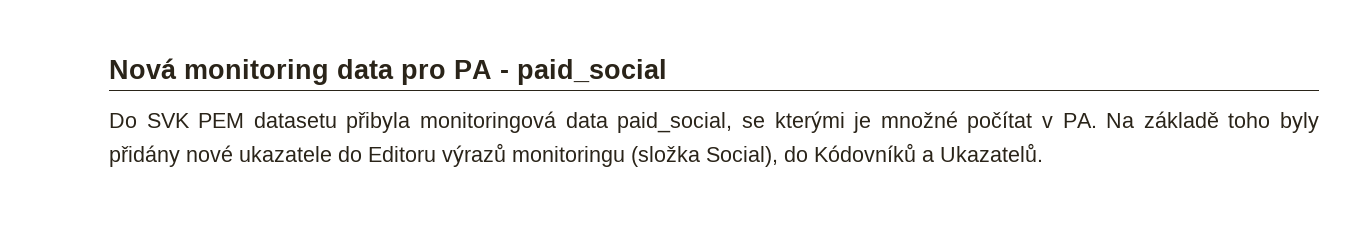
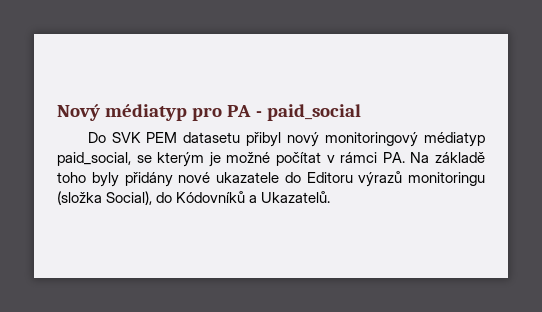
[109,58,394,85] Nová monitoring data -> [57,104,188,121] Nový médiatyp
[346,111,958,133] přibyla monitoringová data paid_social, se kterými je množné -> [246,132,486,147] [57,152,271,167] přibyl nový monitoringový médiatyp paid_social, se kterým je možné
(1053, 122) none -> [340,152,378,163] rámci

